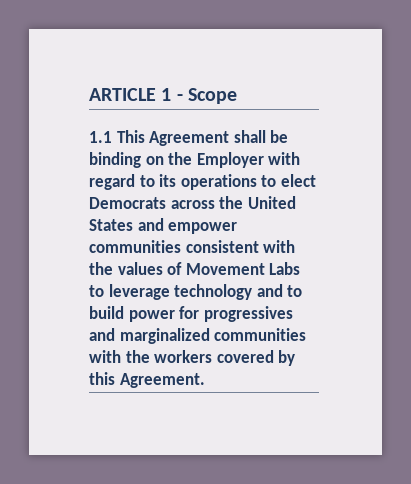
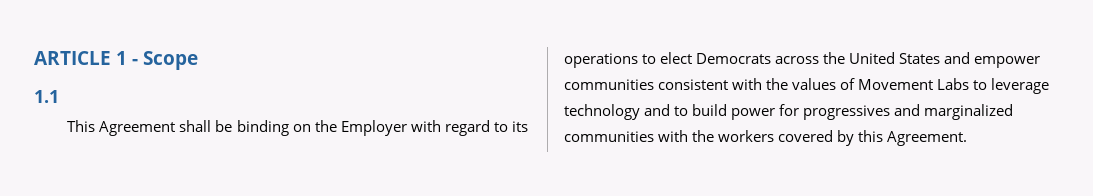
(112, 137) none -> (59, 96) //

